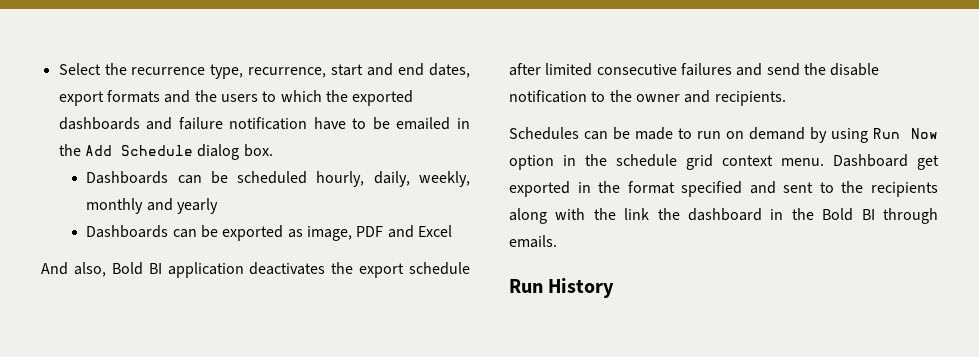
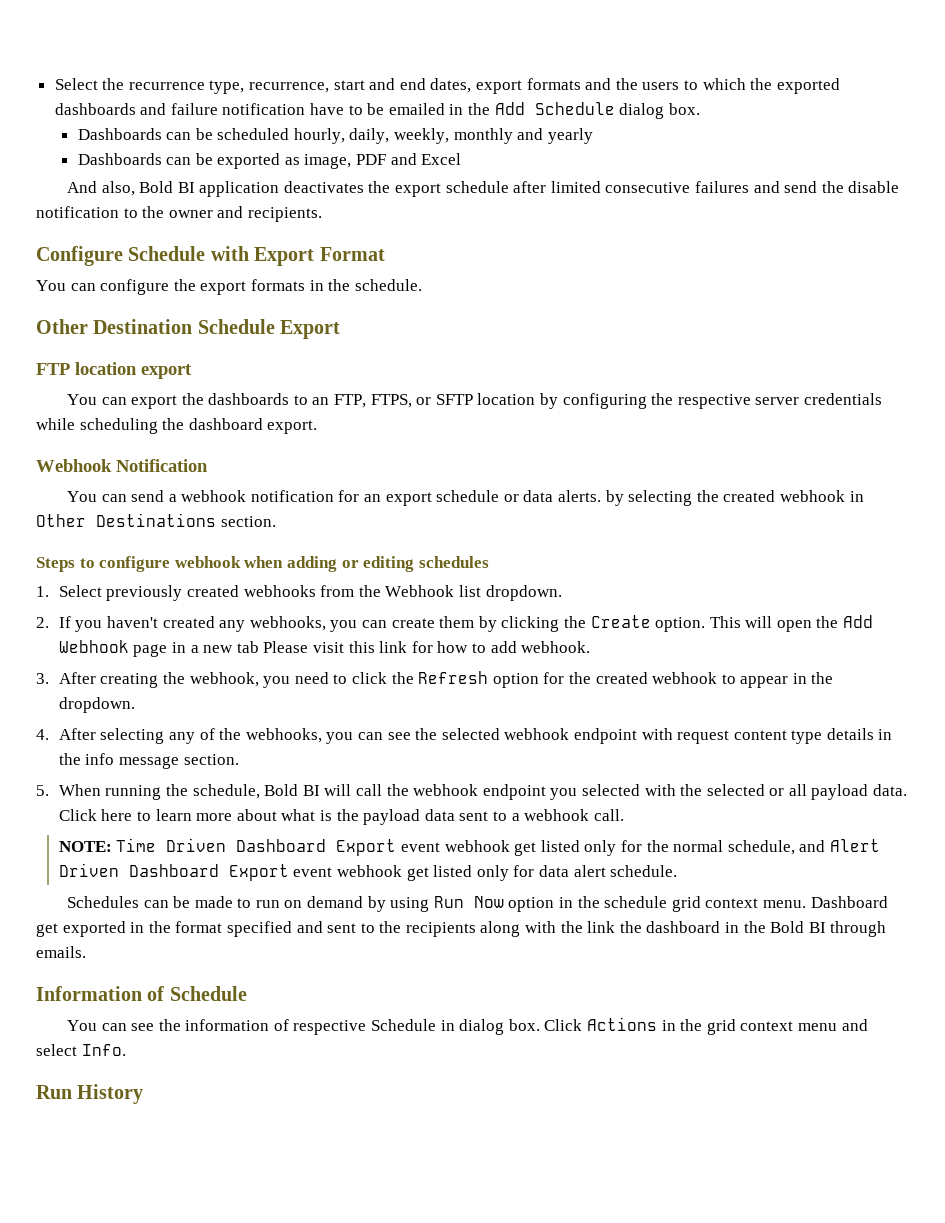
(786, 98) none -> [36,246,385,266] [36,279,422,295] [36,319,341,339] [36,362,192,379] [66,393,882,409] [36,418,318,434] [36,459,208,472] [66,490,864,506] [36,513,276,527] [36,556,489,572] [36,585,562,601] [36,615,874,632] [58,640,591,657] [36,671,834,688] [58,697,135,713] [36,728,893,744] [58,753,239,769] [36,784,908,800] [58,809,624,825] [58,838,880,856] [58,863,678,881] // Configure Schedule with Export Format // You can configure the export formats in the schedule. // Other Destination Schedule Export // FTP location export // You can export the dashboards to an FTP, FTPS, or SFTP location by configuring the respective server credentials while scheduling the dashboard export. // Webhook Notification // You can send a webhook notification for an export schedule or data alerts. by selecting the created webhook in Other Destinations section. // Steps to configure webhook when adding or editing schedules // 1. Select previously created webhooks from the Webhook list dropdown. // 2. If you haven't created any webhooks, you can create them by clicking the Create option. This will open the Add Webhook page in a new tab Please visit this link for how to add webhook. // 3. After creating the webhook, you need to click the Refresh option for the created webhook to appear in the dropdown. // 4. After selecting any of the webhooks, you can see the selected webhook endpoint with request content type details in the info message section. // 5. When running the schedule, Bold BI will call the webhook endpoint you selected with the selected or all payload data. Click here to learn more about what is the payload data sent to a webhook call. // NOTE: Time Driven Dashboard Export event webhook get listed only for the normal schedule, and Alert Driven Dashboard Export event webhook get listed only for data alert schedule.
(557, 241) none -> [36,986,247,1001] [66,1017,868,1035] [36,1044,126,1056] // Information of Schedule // You can see the information of respective Schedule in dialog box. Click Actions in the grid context menu and select Info.

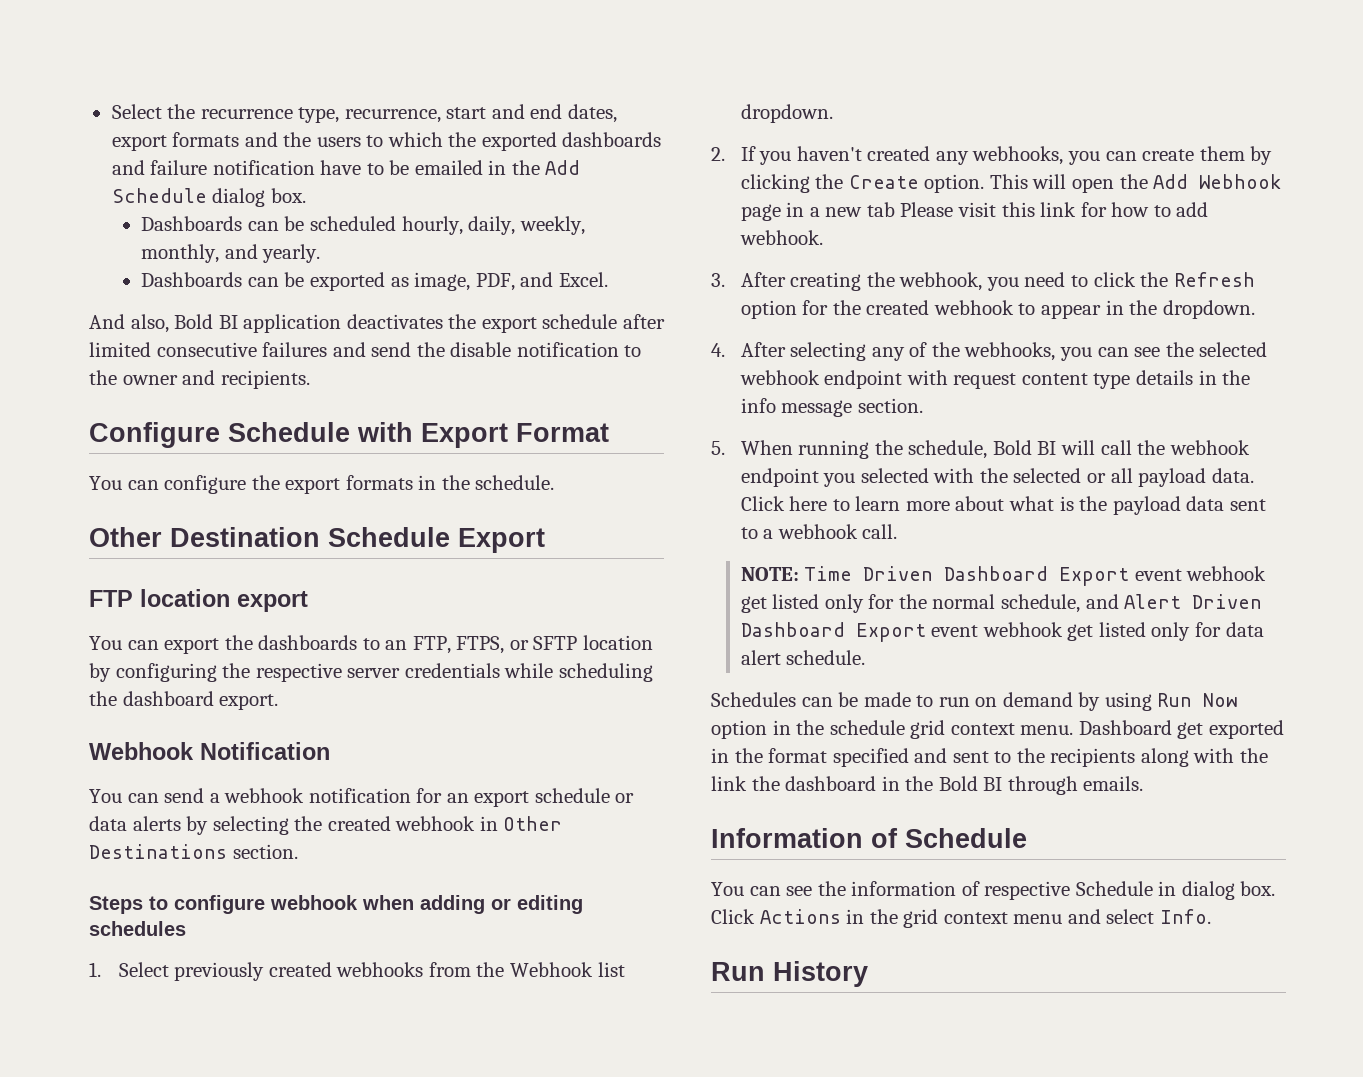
[453,128,593,144] monthly and yearly -> [141,244,321,263] monthly, and yearly.
[356,153,462,165] PDF and Excel -> [475,272,608,291] PDF, and Excel.
[557,490,601,502] alerts. -> [132,816,181,831] alerts

